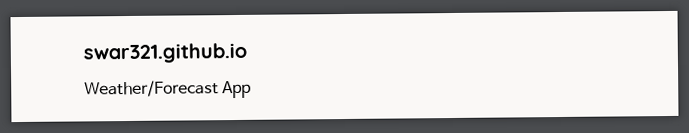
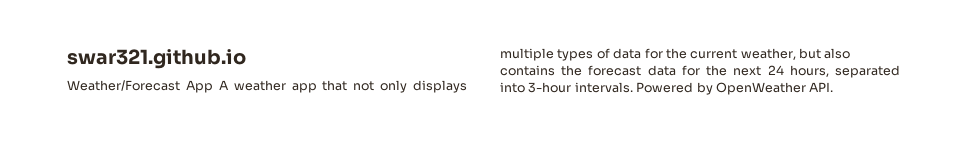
(252, 89) none -> [218,80,467,93] [500,48,851,61] [500,65,900,78] [500,82,834,95] A weather app that not only displays multiple types of data for the current weather, but also contains the forecast data for the next 24 hours, separated into 3-hour intervals. Powered by OpenWeather API.

